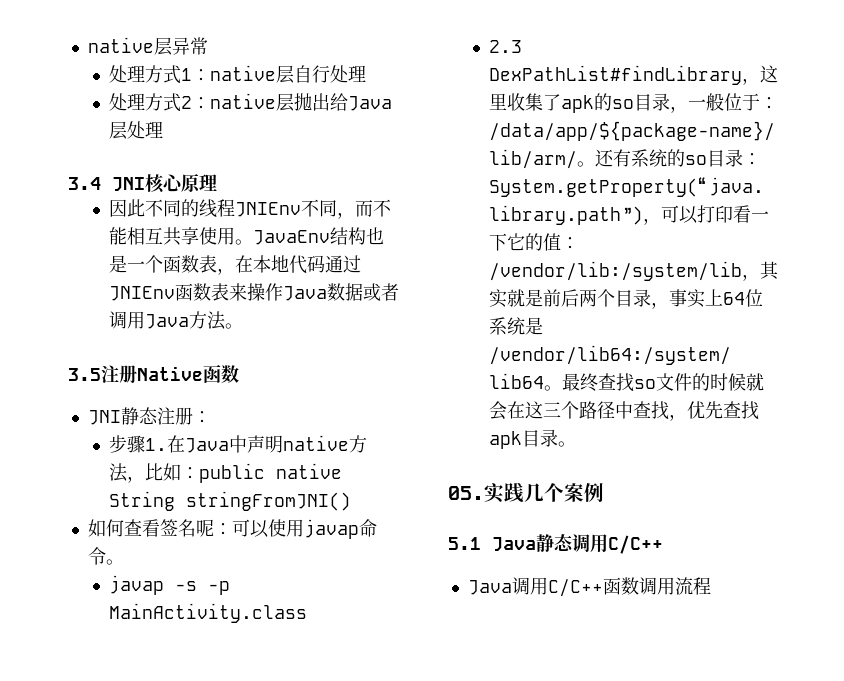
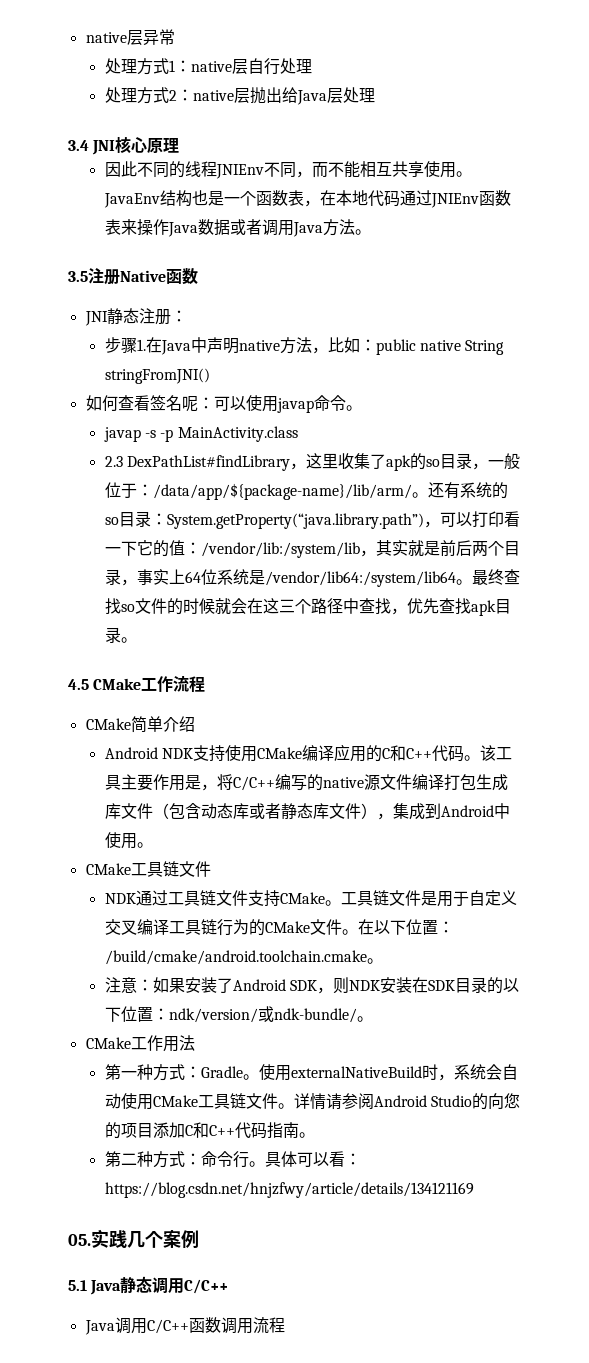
(576, 444) none -> [68,676,206,693] [85,716,195,733] [104,744,513,762] [104,774,508,791] [104,803,510,820] [104,832,153,849] [85,861,211,877] [104,890,517,907] [104,919,454,936] [104,950,383,965] [104,977,520,994] [104,1006,373,1023] [85,1035,195,1052] [104,1064,518,1081] [104,1093,521,1110] [104,1122,315,1139] [104,1151,361,1168] [104,1182,474,1198] // 4.5 CMake工作流程 // CMake简单介绍 // Android NDK支持使用CMake编译应用的C和C++代码。该工具主要作用是，将C/C++编写的native源文件编译打包生成库文件（包含动态库或者静态库文件），集成到Android中使用。 // CMake工具链文件 // NDK通过工具链文件支持CMake。工具链文件是用于自定义交叉编译工具链行为的CMake文件。在以下位置：/build/cmake/android.toolchain.cmake。 // 注意：如果安装了Android SDK，则NDK安装在SDK目录的以下位置：ndk/version/或ndk-bundle/。 // CMake工作用法 // 第一种方式：Gradle。使用externalNativeBuild时，系统会自动使用CMake工具链文件。详情请参阅Android Studio的向您的项目添加C和C++代码指南。 // 第二种方式：命令行。具体可以看：https://blog.csdn.net/hnjzfwy/article/details/134121169

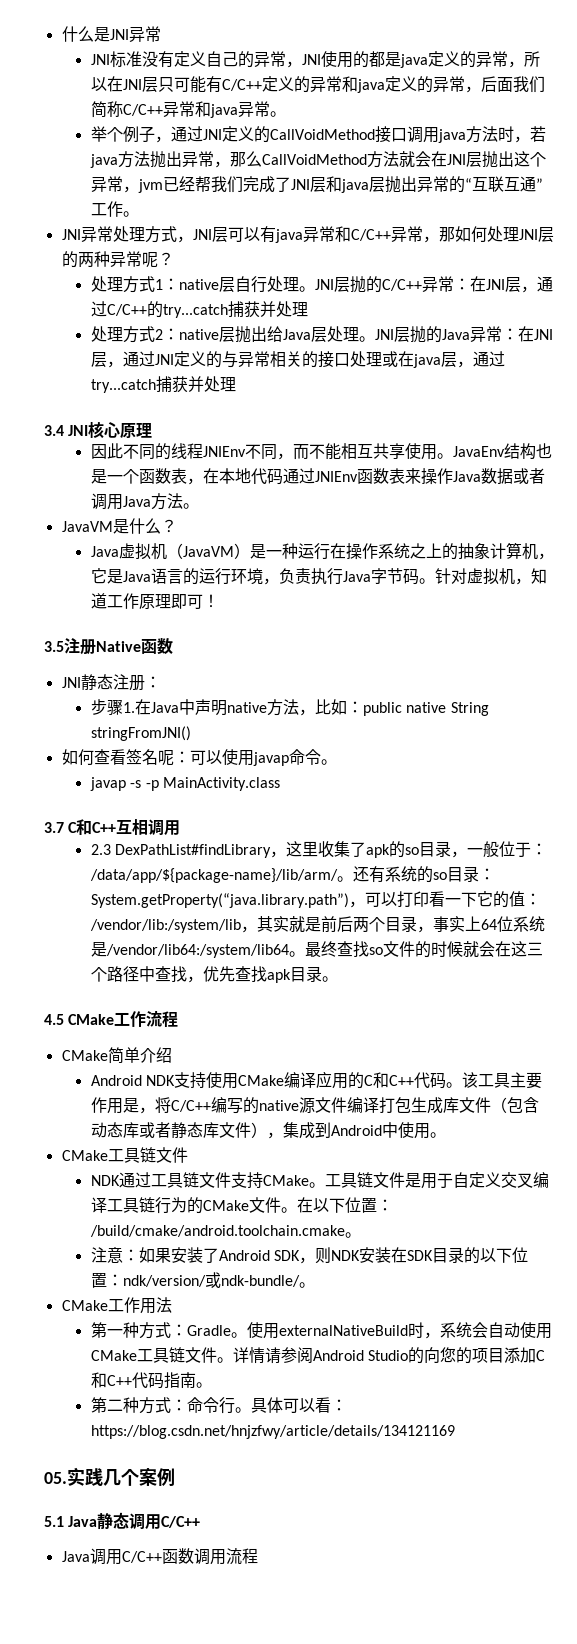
[85,29,175,45] native层异常 -> [61,26,161,42] [90,51,540,68] [90,76,545,93] [90,101,286,118] [90,126,546,143] [89,151,546,168] [90,176,543,193] [90,201,139,217] [61,226,554,243] [61,251,174,268] 什么是JNI异常 // JNI标准没有定义自己的异常，JNI使用的都是java定义的异常，所以在JNI层只可能有C/C++定义的异常和java定义的异常，后面我们简称C/C++异常和java异常。 // 举个例子，通过JNI定义的CallVoidMethod接口调用java方法时，若java方法抛出异常，那么CallVoidMethod方法就会在JNI层抛出这个异常，jvm已经帮我们完成了JNI层和java层抛出异常的“互联互通”工作。 // JNI异常处理方式，JNI层可以有java异常和C/C++异常，那如何处理JNI层的两种异常呢？
(312, 66) none -> [298,276,553,293] [90,301,308,318] 。JNI层抛的C/C++异常：在JNI层，通过C/C++的try...catch捕获并处理
(375, 95) none -> [358,326,553,343] [90,351,505,368] [90,376,236,393] 。JNI层抛的Java异常：在JNI层，通过JNI定义的与异常相关的接口处理或在java层，通过try...catch捕获并处理
(371, 232) none -> [61,518,177,534] [90,542,554,560] [90,568,547,585] [90,593,219,609] // JavaVM是什么？ // Java虚拟机（JavaVM）是一种运行在操作系统之上的抽象计算机，它是Java语言的运行环境，负责执行Java字节码。针对虚拟机，知道工作原理即可！
(298, 434) none -> [44,819,181,836] // 3.7 C和C++互相调用

